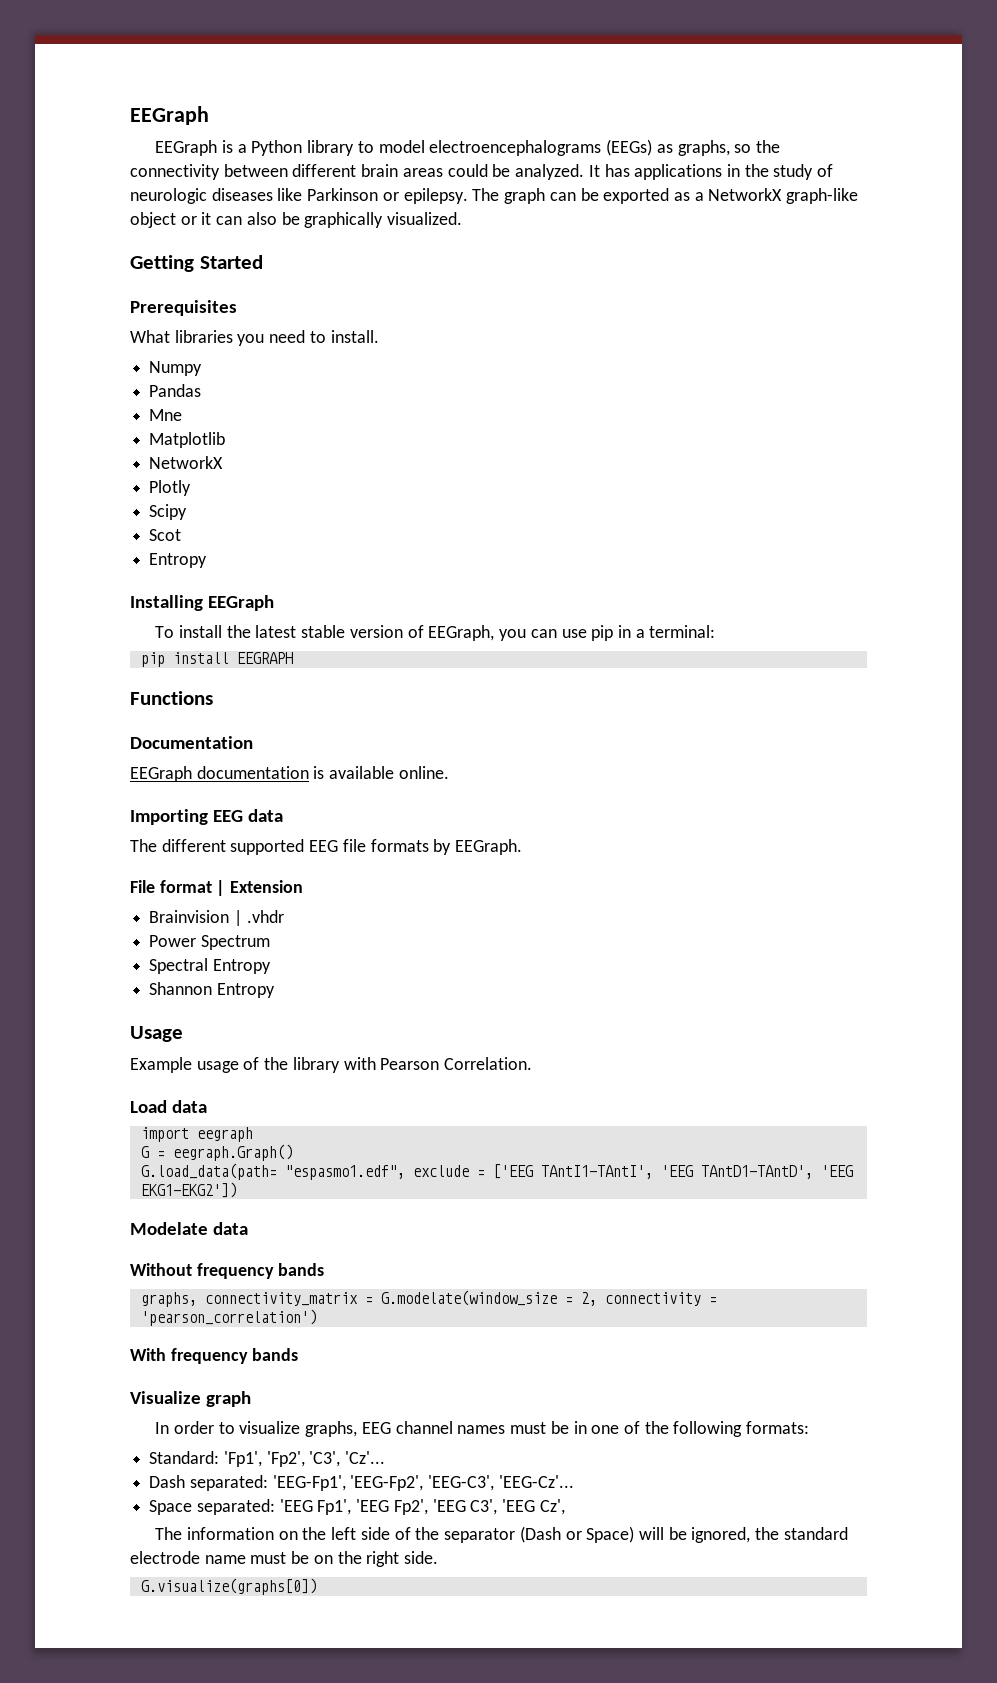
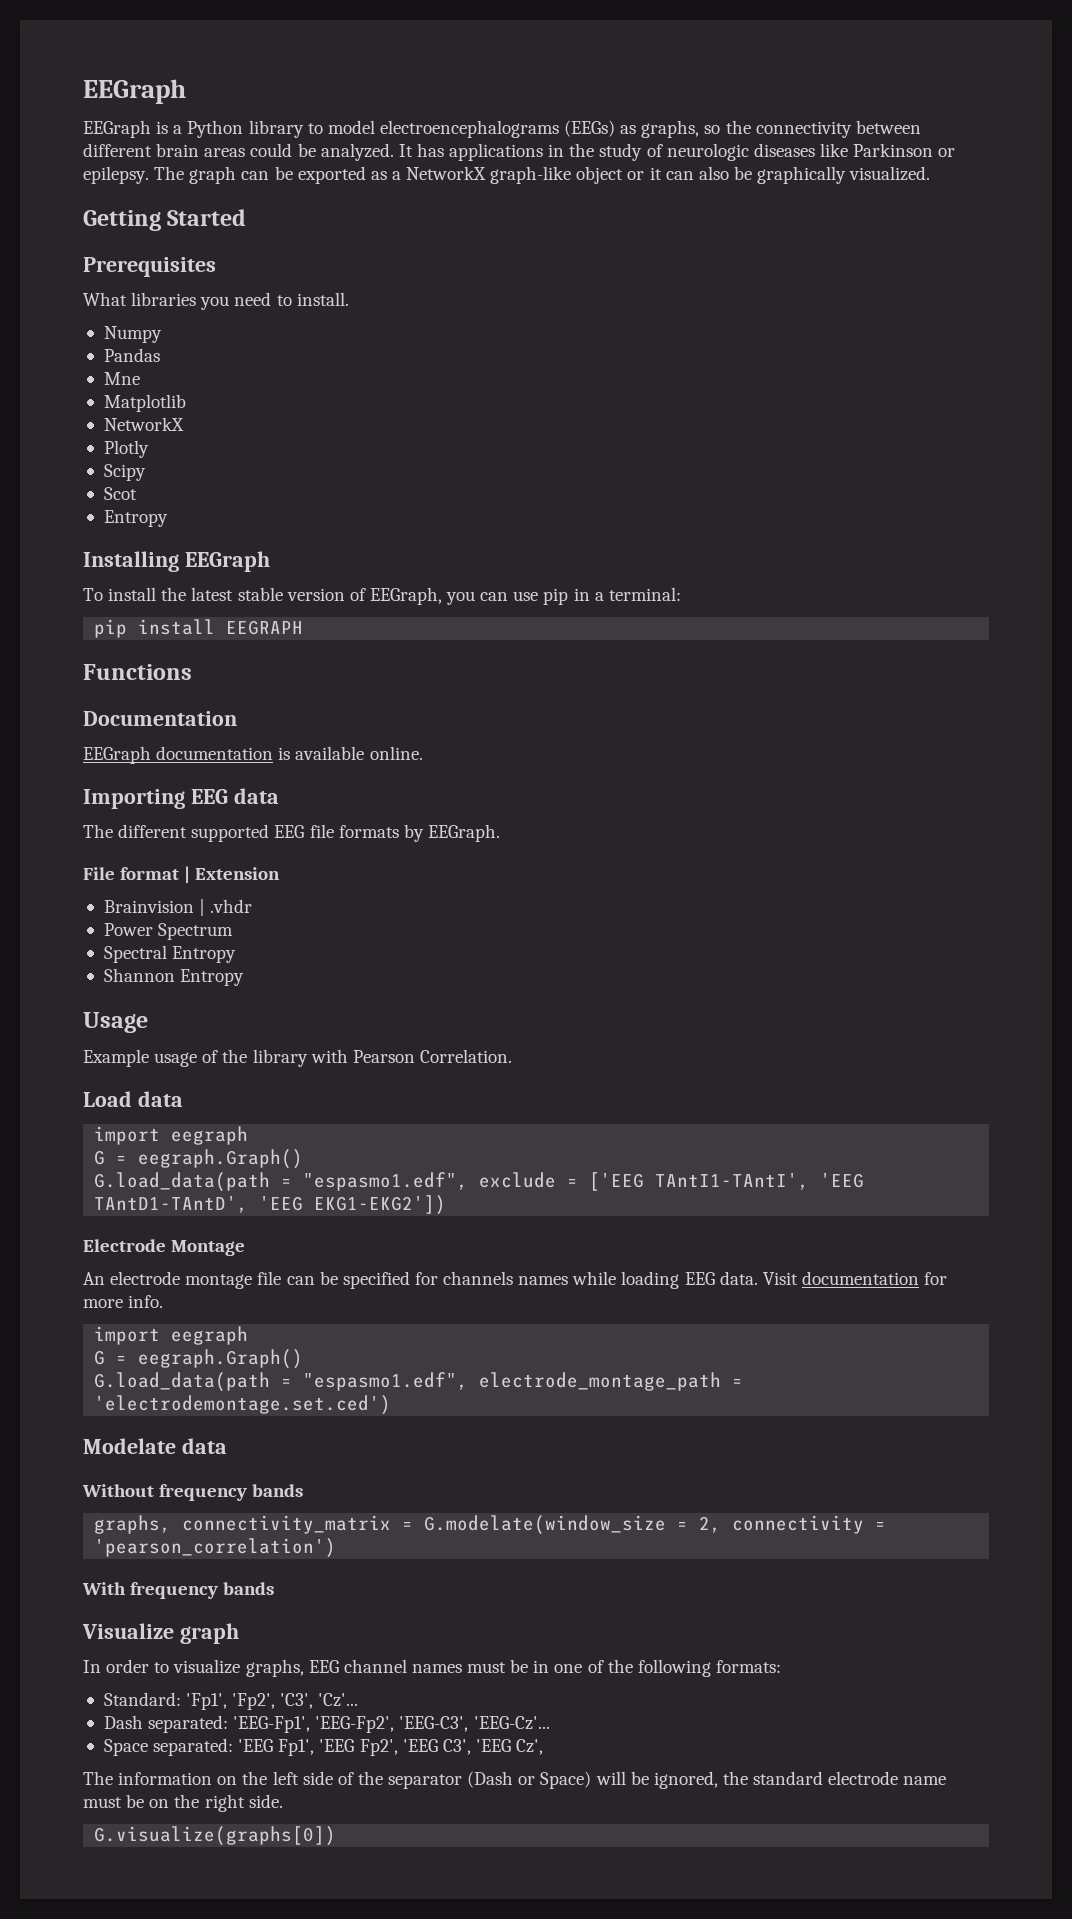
[140,1163,277,1180] G.load_data(path= -> [94,1172,293,1192] G.load_data(path =
(237, 1190) none -> [83,1239,246,1256] [83,1271,948,1289] [83,1295,164,1308] [94,1326,249,1345] [94,1349,304,1369] [94,1372,744,1392] [94,1395,392,1415] // Electrode Montage // An electrode montage file can be specified for channels names while loading EEG data. Visit documentation for more info. // import eegraph // G = eegraph.Graph() // G.load_data(path = "espasmo1.edf", electrode_montage_path = 'electrodemontage.set.ced')

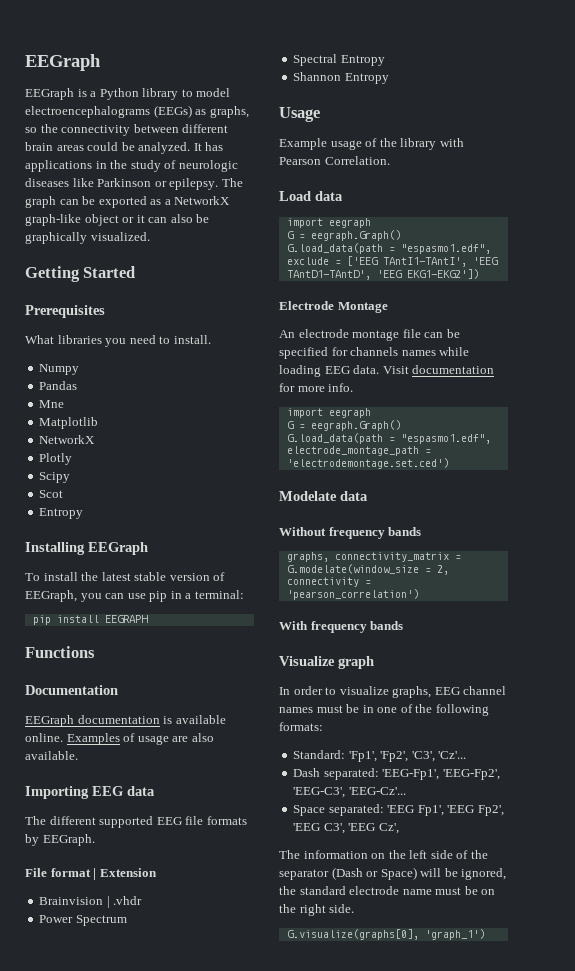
(423, 753) none -> [66,733,214,745] [25,751,78,760] Examples of usage are also available.
[94,1826,337,1846] G.visualize(graphs[0]) -> [286,929,485,940] G.visualize(graphs[0], 'graph_1')

